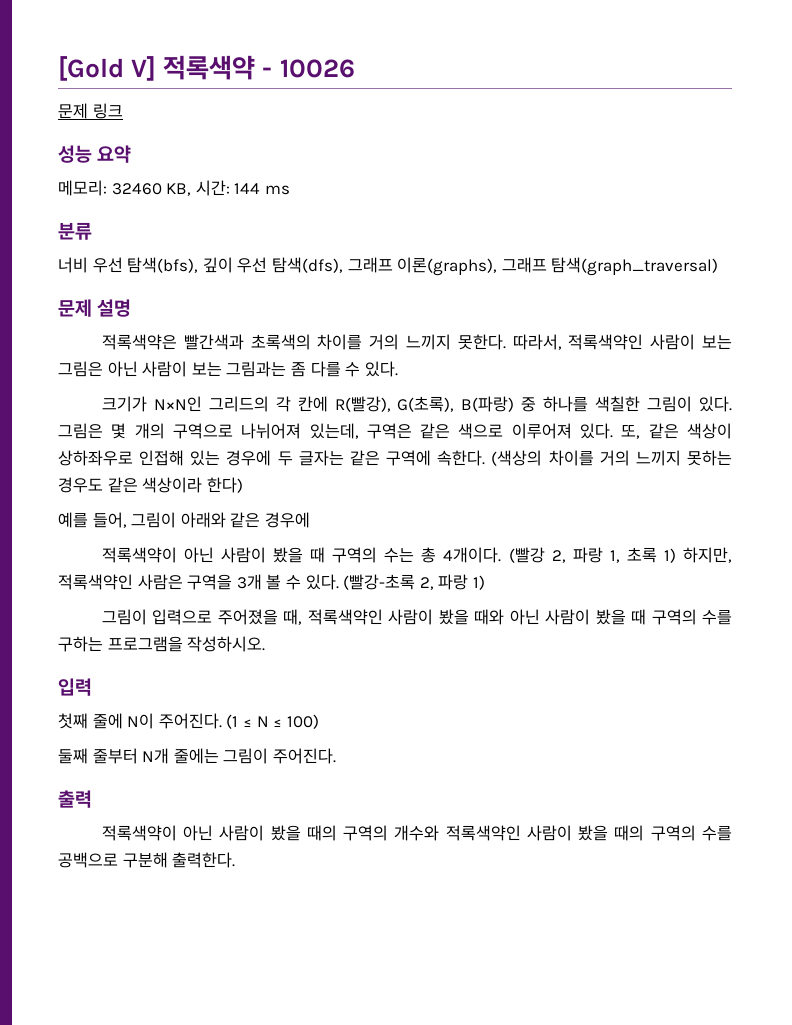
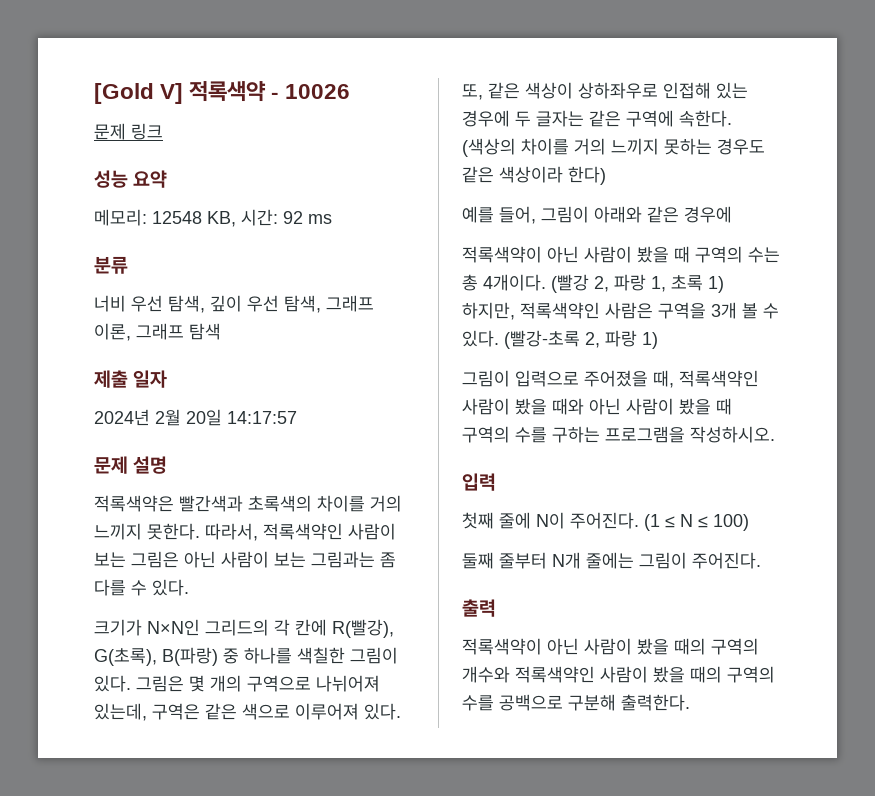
[111,183,162,195] 32460 -> [152,211,202,224] 12548
[234,183,261,194] 144 -> [283,211,303,224] 92
[127,257,199,273] 탐색(bfs), -> [168,295,205,313] 탐색,
[271,257,719,276] 탐색(dfs), 그래프 이론(graphs), 그래프 탐색(graph_traversal) -> [284,295,374,313] [94,323,221,341] [94,370,168,388] [94,409,297,426] 탐색, 그래프 이론, 그래프 탐색 // 제출 일자 // 2024년 2월 20일 14:17:57

